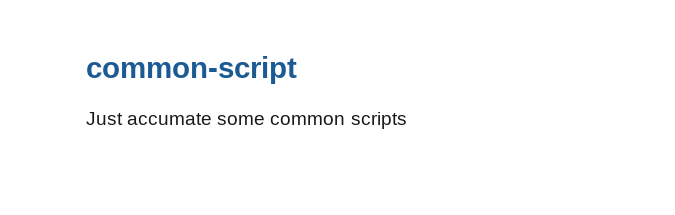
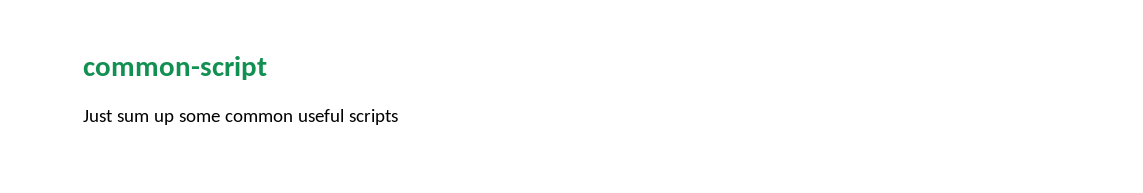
[127,113,213,125] accumate -> [116,113,174,125] sum up
(346, 120) none -> [297,109,344,122] useful

